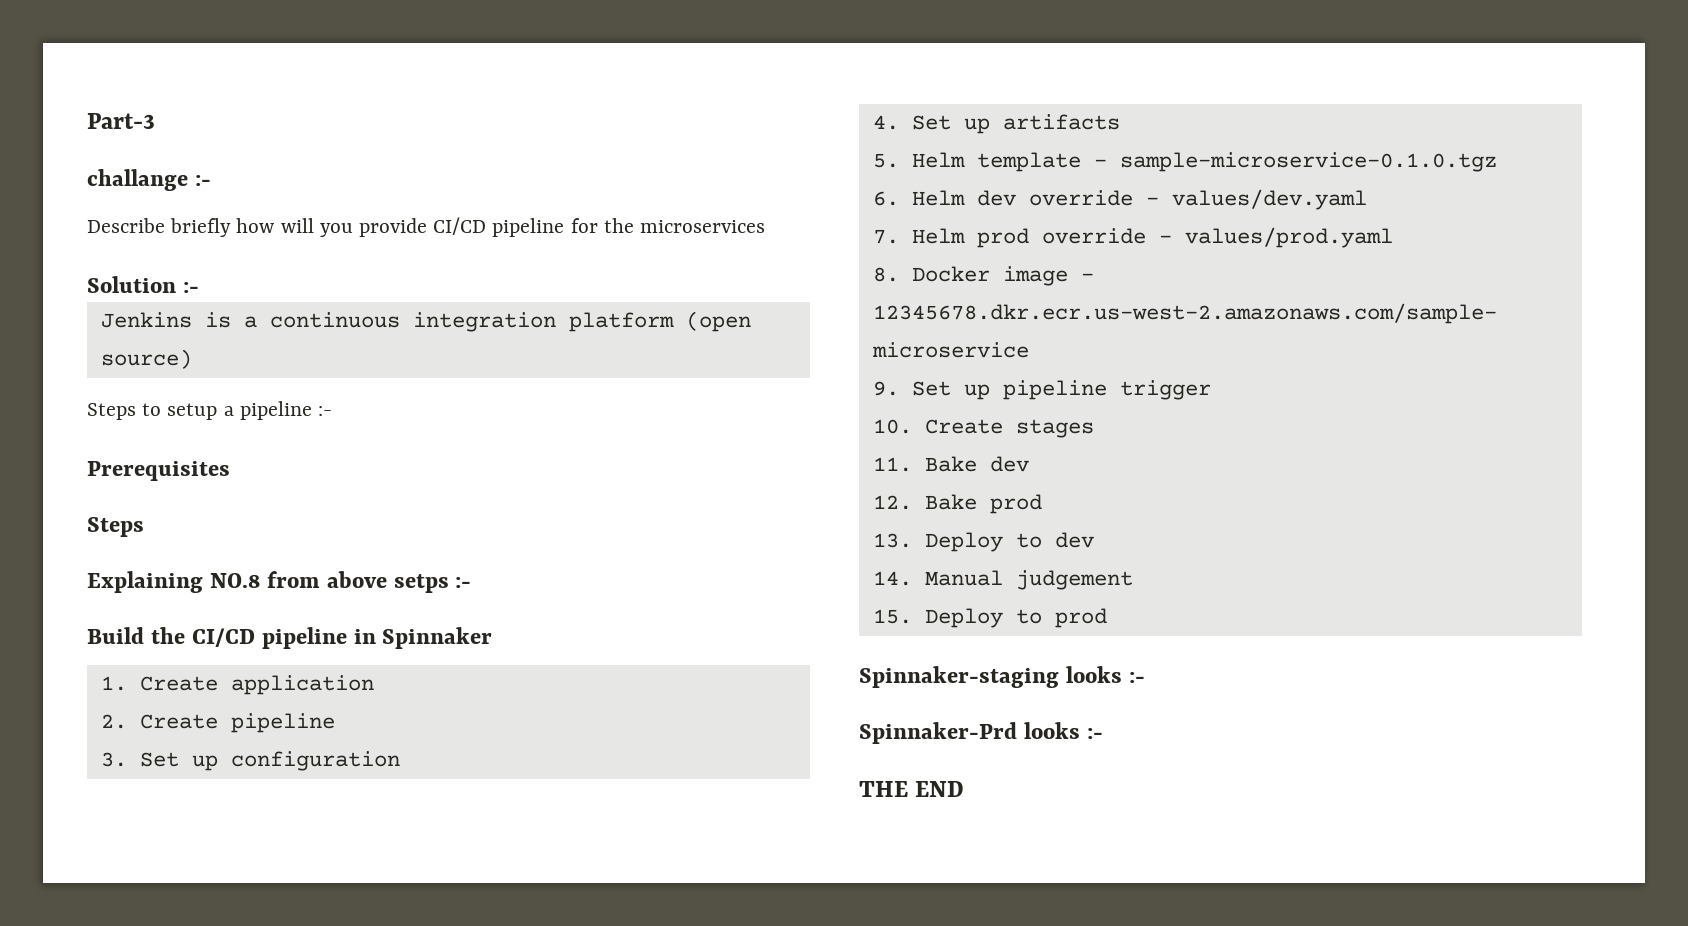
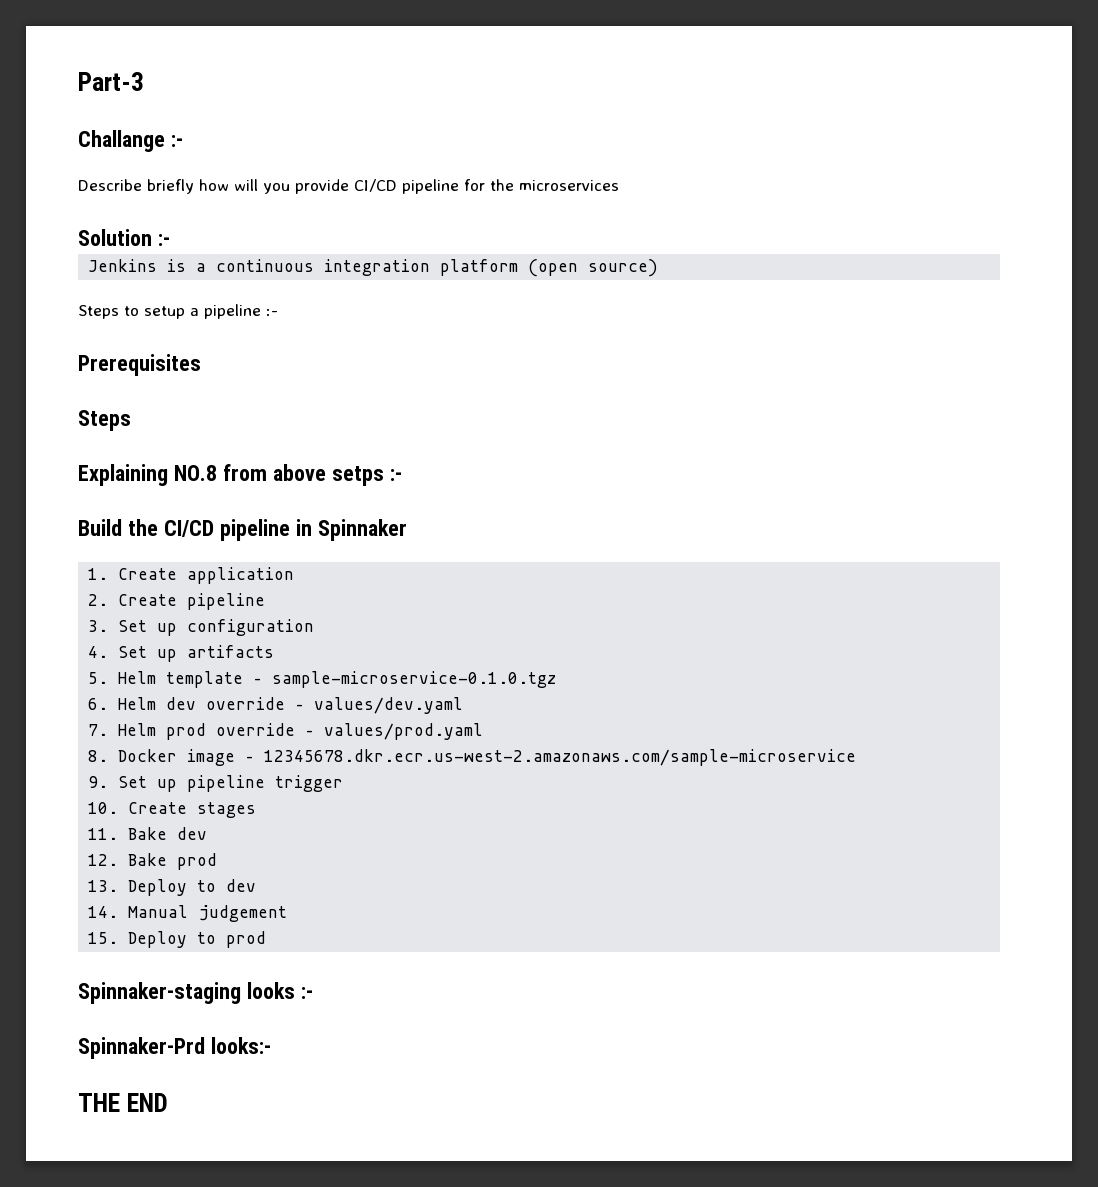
[87,169,188,191] challange -> [78,130,165,152] Challange
[1023,722,1103,739] looks :- -> [210,1037,271,1054] looks:-

